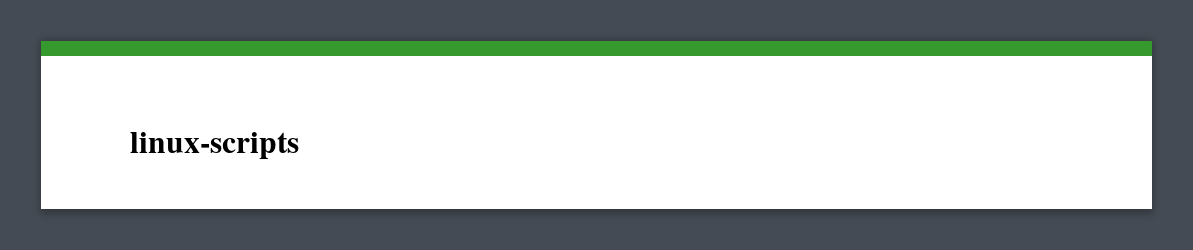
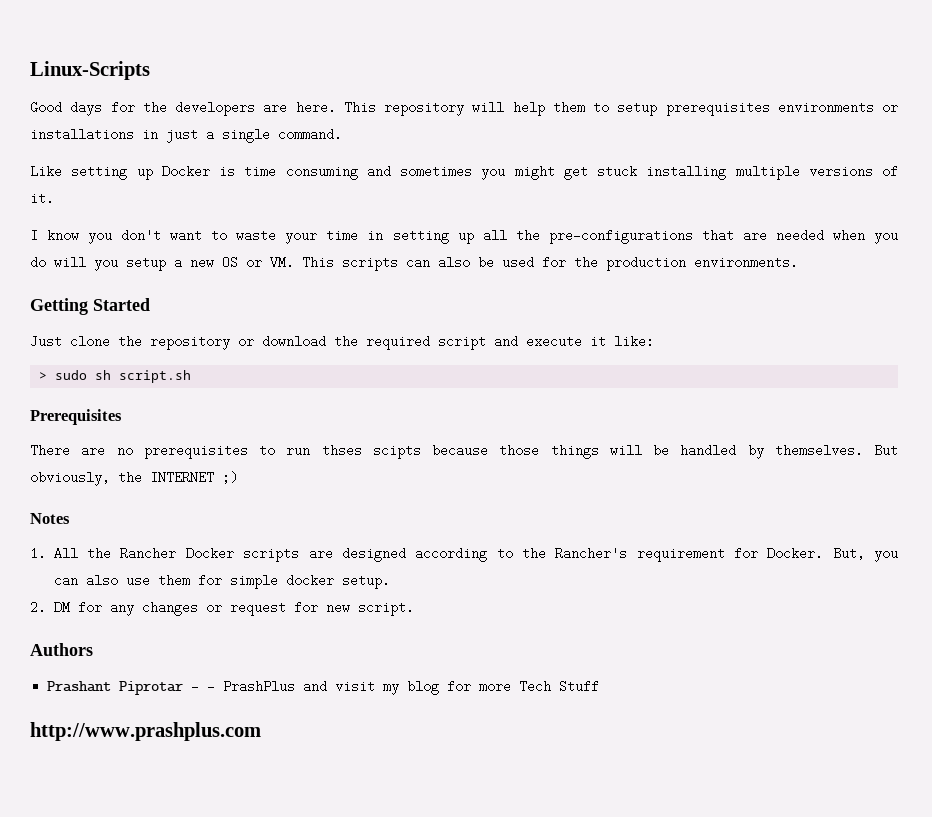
[130,132,299,160] linux-scripts -> [30,61,150,80] [30,101,898,116] [30,128,342,143] [30,165,898,180] [30,192,54,205] [30,229,898,244] [30,256,798,271] [30,298,150,315] [30,335,654,350] [39,370,192,383] [30,409,122,425] [30,444,898,459] [30,471,238,486] [30,513,70,524] [30,547,899,562] [53,574,390,589] [30,601,414,616] [30,643,93,656] [47,680,600,695] [30,722,261,741] Linux-Scripts // Good days for the developers are here. This repository will help them to setup prerequisites environments or installations in just a single command. // Like setting up Docker is time consuming and sometimes you might get stuck installing multiple versions of it. // I know you don't want to waste your time in setting up all the pre-configurations that are needed when you do will you setup a new OS or VM. This scripts can also be used for the production environments. // Getting Started // Just clone the repository or download the required script and execute it like: // > sudo sh script.sh // Prerequisites // There are no prerequisites to run thses scipts because those things will be handled by themselves. But obviously, the INTERNET ;) // Notes // 1. All the Rancher Docker scripts are designed according to the Rancher's requirement for Docker. But, you can also use them for simple docker setup. // 2. DM for any changes or request for new script. // Authors // Prashant Piprotar - - PrashPlus and visit my blog for more Tech Stuff // http://www.prashplus.com

